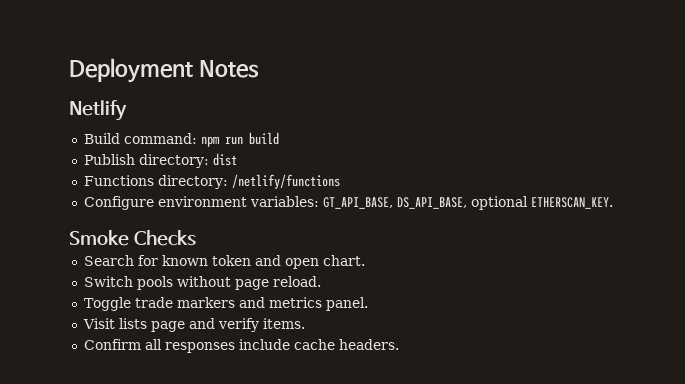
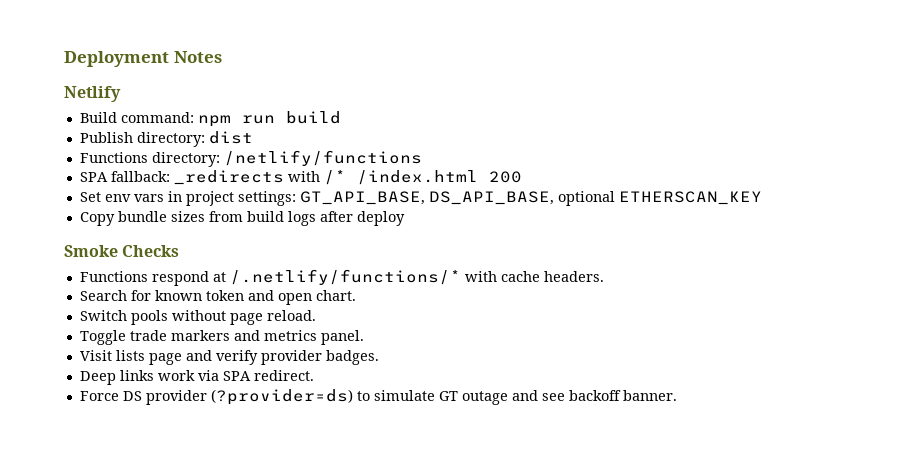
[83,196,613,210] [69,230,196,246] Configure environment variables: GT_API_BASE, DS_API_BASE, optional ETHERSCAN_KEY. // Smoke Checks -> [79,170,522,185] [79,191,762,206] [79,211,405,226] [64,245,180,257] [79,269,604,286] SPA fallback: _redirects with /* /index.html 200 // Set env vars in project settings: GT_API_BASE, DS_API_BASE, optional ETHERSCAN_KEY // Copy bundle sizes from build logs after deploy // Smoke Checks // Functions respond at /.netlify/functions/* with cache headers.
[262,318,305,329] [83,339,399,353] items. // Confirm all responses include cache headers. -> [260,350,379,365] [79,370,314,385] [79,389,677,405] provider badges. // Deep links work via SPA redirect. // Force DS provider (?provider=ds) to simulate GT outage and see backoff banner.

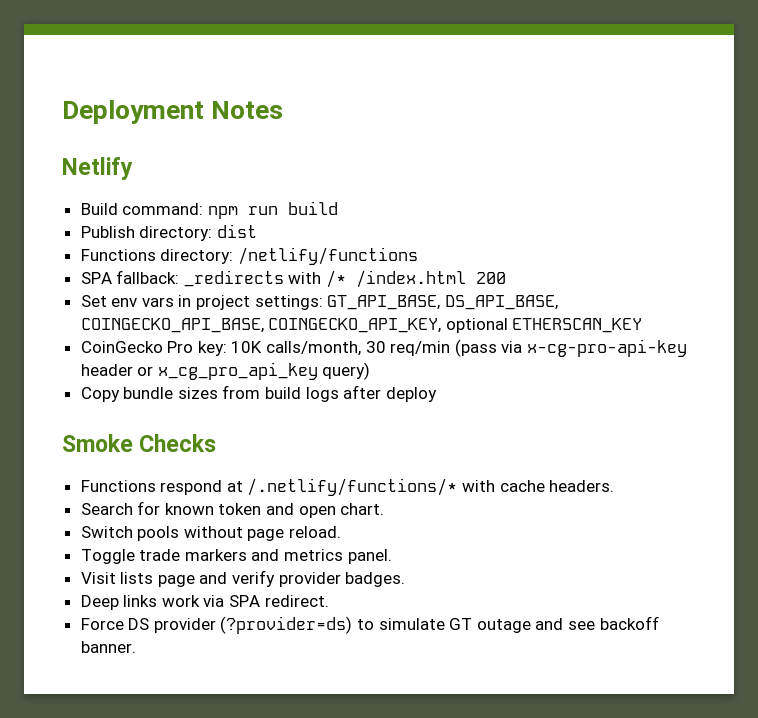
(554, 198) none -> [80,318,442,333] COINGECKO_API_BASE, COINGECKO_API_KEY,
(762, 198) none -> [80,339,688,357] [80,362,371,380] // CoinGecko Pro key: 10K calls/month, 30 req/min (pass via x-cg-pro-api-key header or x_cg_pro_api_key query)

